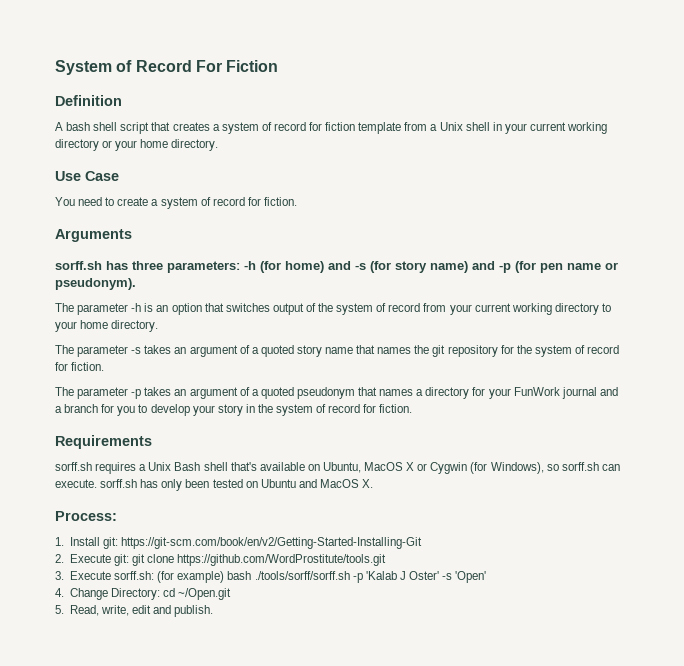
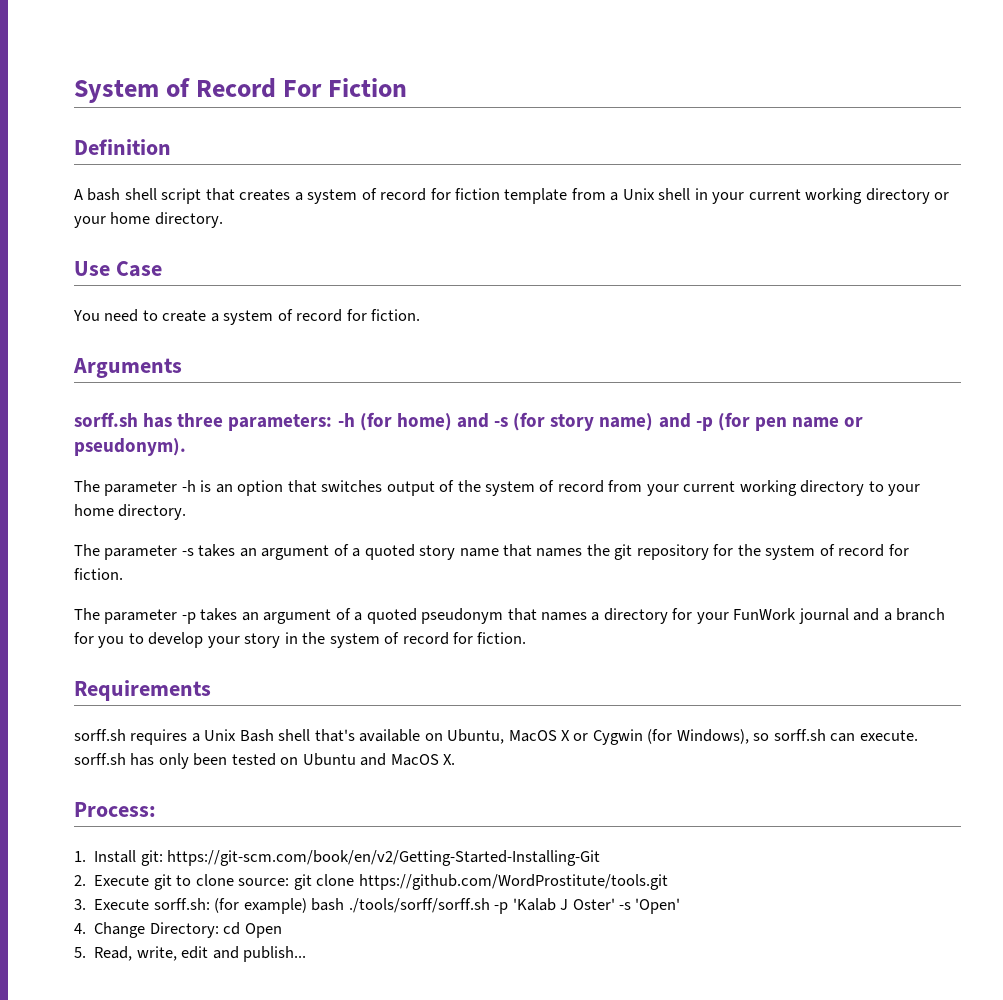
[114,554,130,566] git: -> [153,874,290,890] git to clone source:
[178,588,232,600] ~/Open.git -> [244,923,282,938] Open
[174,605,214,617] publish. -> [243,946,307,962] publish...

